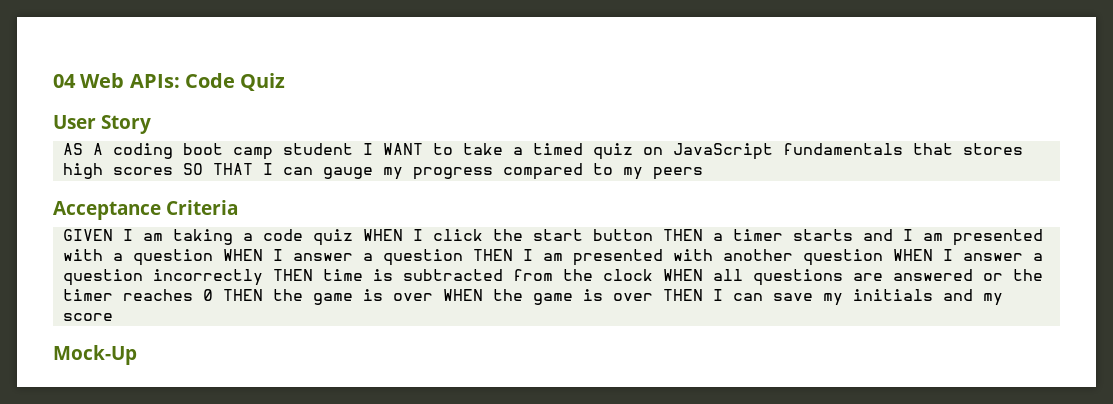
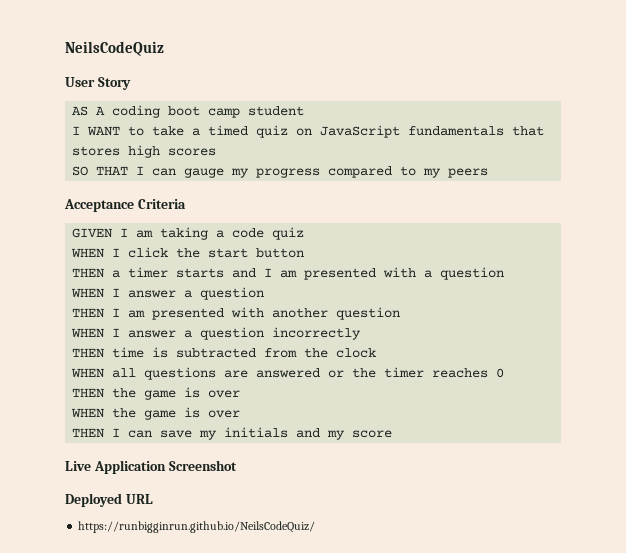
[53,73,286,91] 04 Web APIs: Code Quiz -> [65,41,164,56] NeilsCodeQuiz
(354, 149) none -> (305, 111) //
(174, 171) none -> (217, 152) //
(354, 237) none -> (305, 233) //
(654, 235) none -> (305, 253) //
[223,249,464,266] WHEN I answer a question -> [71,287,265,300] // WHEN I answer a question //
(884, 257) none -> (401, 313) //
(264, 277) none -> (362, 333) //
(654, 275) none -> (377, 353) //
(214, 295) none -> (505, 373) //
(434, 297) none -> (241, 394) //
(654, 297) none -> (241, 414) //
[53,345,137,365] Mock-Up -> [65,460,237,474] [65,493,153,507] [78,521,316,533] Live Application Screenshot // Deployed URL // https://runbigginrun.github.io/NeilsCodeQuiz/

